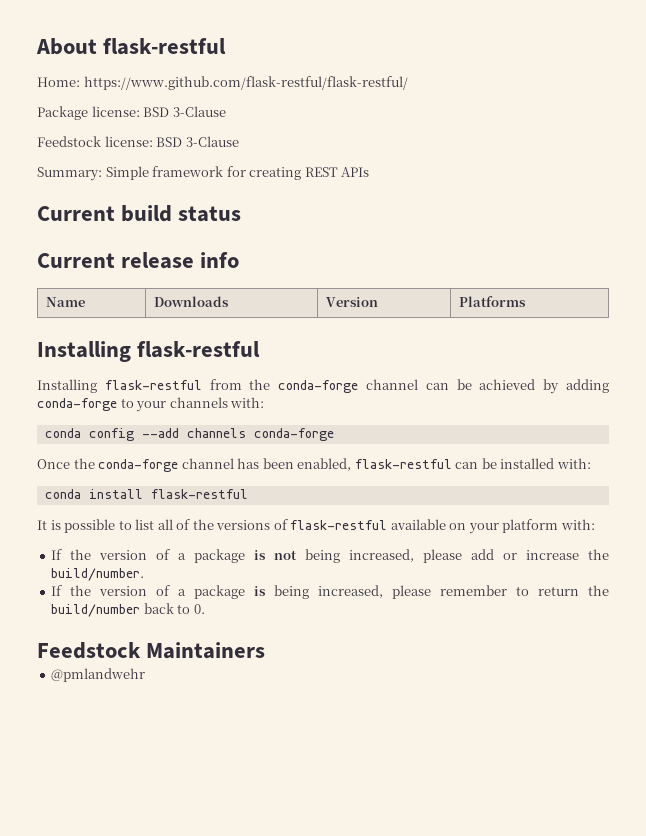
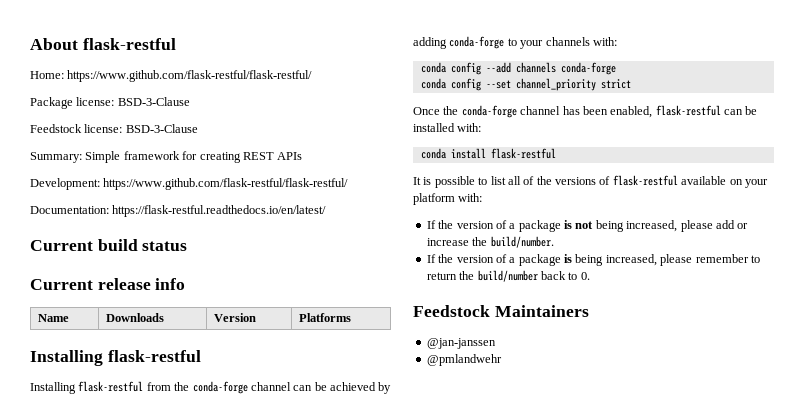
[143,106,226,117] BSD 3-Clause -> [117,97,190,106] BSD-3-Clause
[156,136,239,147] BSD 3-Clause -> [125,124,198,133] BSD-3-Clause
(370, 172) none -> [30,178,349,190] [30,205,327,217] // Development: https://www.github.com/flask-restful/flask-restful/ // Documentation: https://flask-restful.readthedocs.io/en/latest/
(334, 434) none -> [420,78,631,91] // conda config --set channel_priority strict
(266, 650) none -> [426,338,496,349] // @jan-janssen

